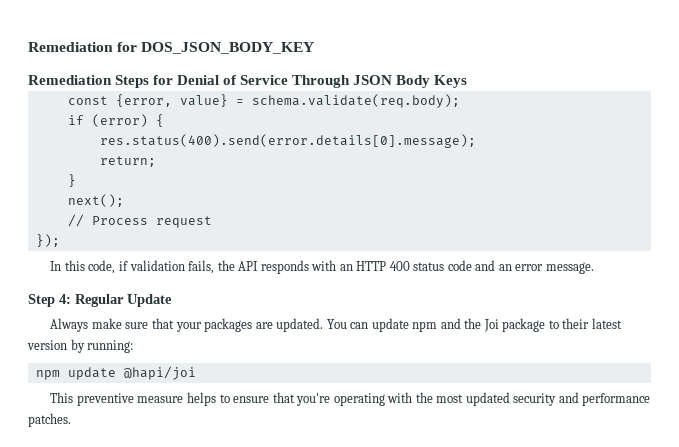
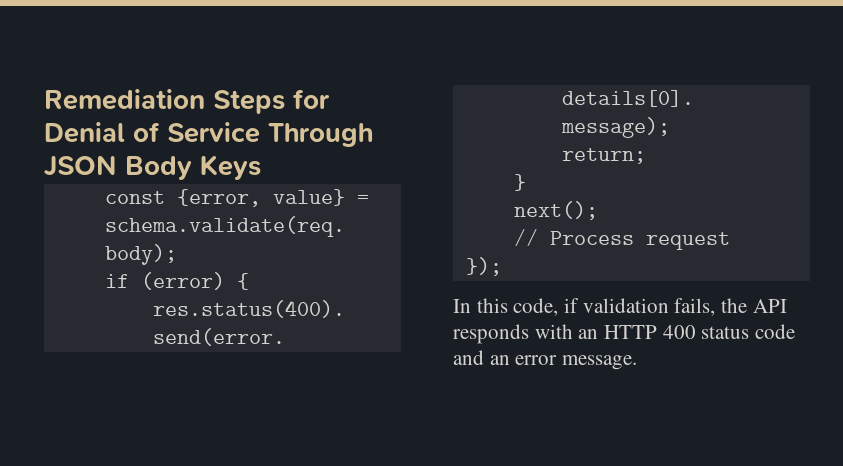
[28,42,315,54] [28,75,112,85] Remediation for DOS_JSON_BODY_KEY // Remediation -> [44,89,205,110] Remediation
[28,294,172,307] [50,318,622,332] [27,339,134,353] [35,366,196,380] [50,392,651,406] [28,413,71,427] // Step 4: Regular Update // Always make sure that your packages are updated. You can update npm and the Joi package to their latest version by running: // npm update @hapi/joi // This preventive measure helps to ensure that you're operating with the most updated security and performance patches. -> (638, 362) none

